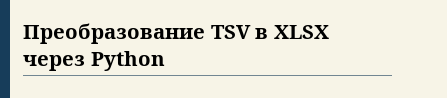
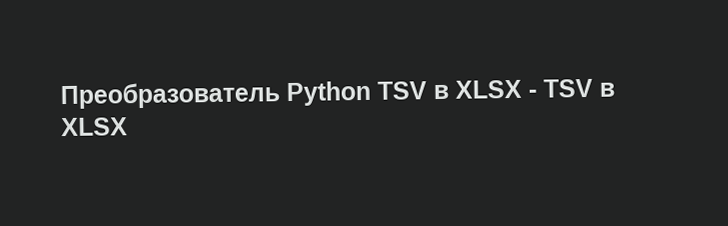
[23,23,329,44] [23,51,165,71] Преобразование TSV в XLSX через Python -> [60,78,615,110] [61,117,128,137] Преобразователь Python TSV в XLSX - TSV в XLSX

